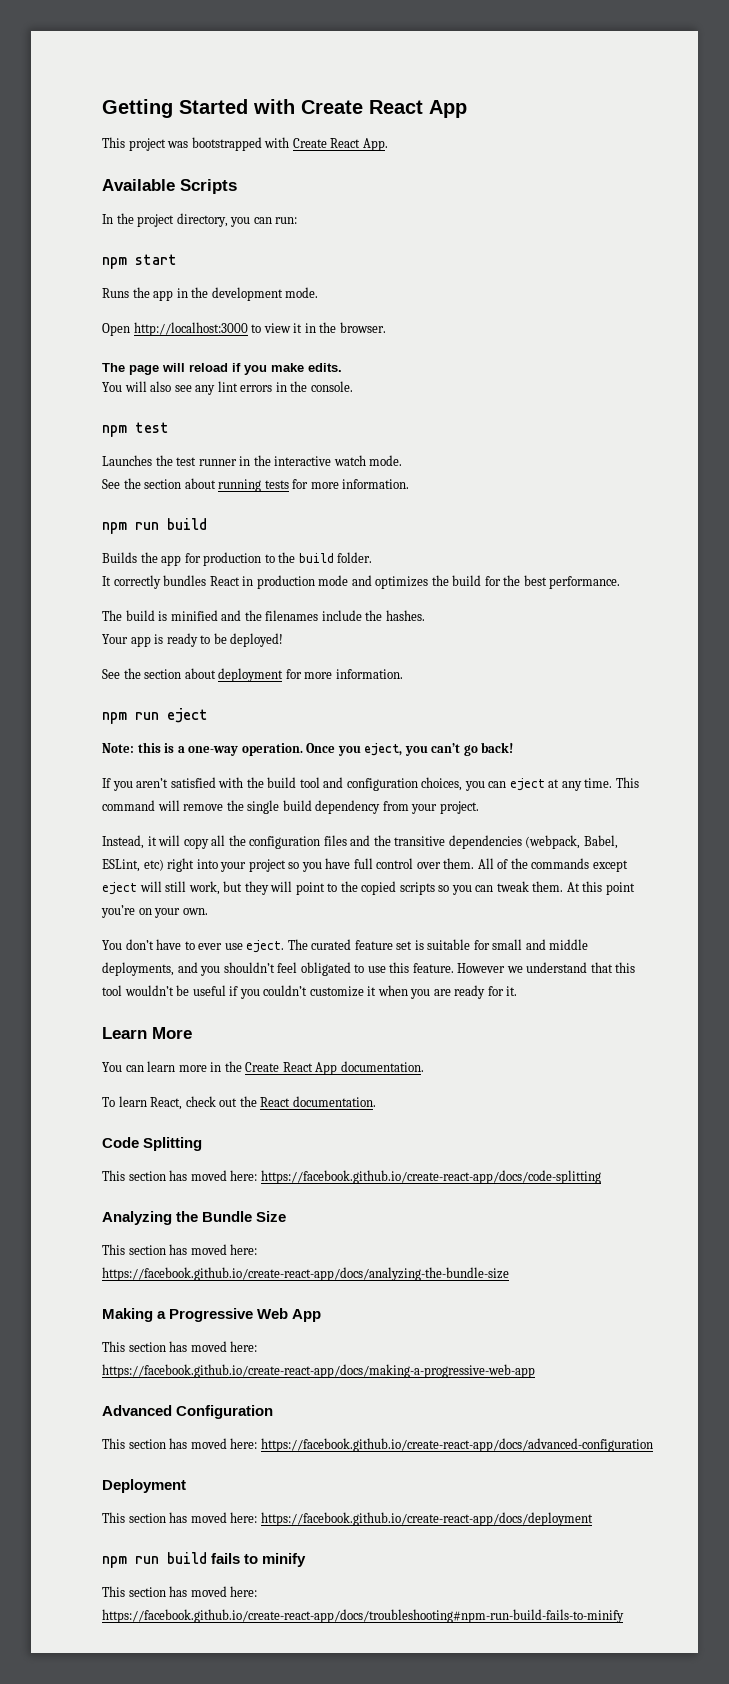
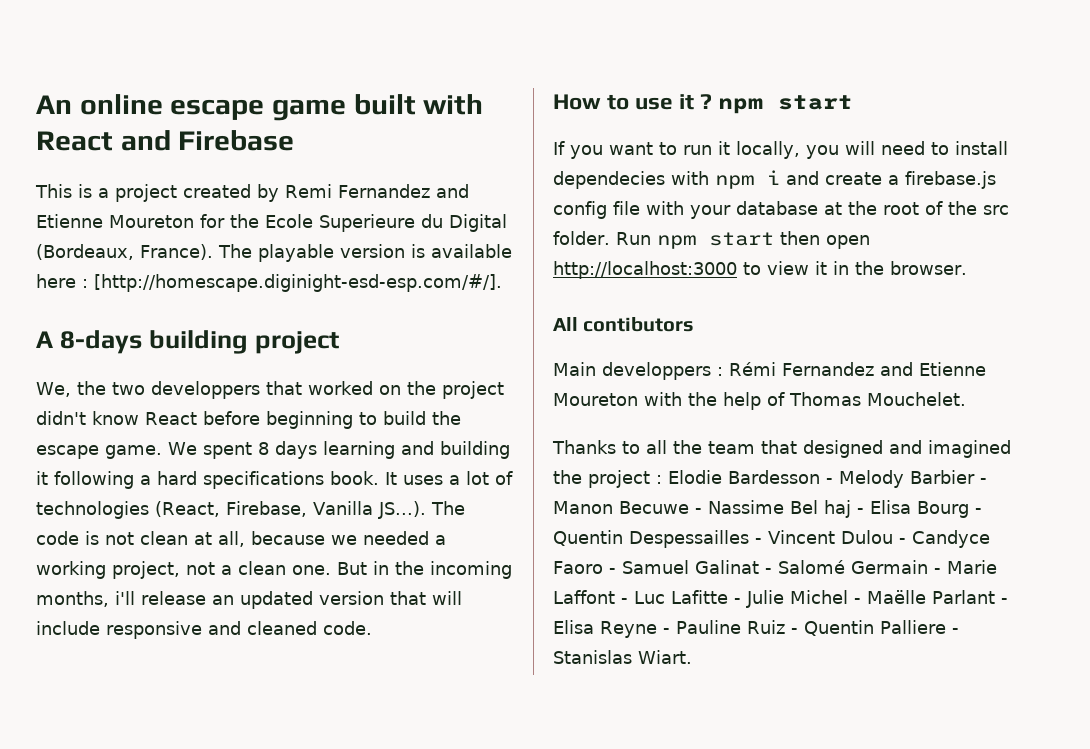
[102,99,467,118] [102,137,388,151] [102,179,237,194] [102,213,298,227] [102,254,177,269] [102,287,319,301] [102,323,130,336] Getting Started with Create React App // This project was bootstrapped with Create React App. // Available Scripts // In the project directory, you can run: // npm start // Runs the app in the development mode. // Open -> [36,94,484,121] [36,130,295,151] [35,184,469,202] [36,214,507,232] [36,244,512,262] [36,274,502,292] [36,330,339,354] [36,381,504,399] [36,411,461,429] [36,441,510,459] [36,471,513,489] [36,501,465,519] [36,531,446,547] [36,561,512,579] [36,591,462,609] [36,621,372,639] [553,94,854,114] [553,141,1008,159] [553,170,996,189] [553,201,1009,219] [553,231,870,249] An online escape game built with React and Firebase // This is a project created by Remi Fernandez and Etienne Moureton for the Ecole Superieure du Digital (Bordeaux, France). The playable version is available here : [http://homescape.diginight-esd-esp.com/#/]. // A 8-days building project // We, the two developpers that worked on the project didn't know React before beginning to build the escape game. We spent 8 days learning and building it following a hard specifications book. It uses a lot of technologies (React, Firebase, Vanilla JS...). The code is not clean at all, because we needed a working project, not a clean one. But in the incoming months, i'll release an updated version that will include responsive and cleaned code. // How to use it ? npm start // If you want to run it locally, you will need to install dependecies with npm i and create a firebase.js config file with your database at the root of the src folder. Run npm start then open
[102,363,342,375] [102,381,353,395] [102,422,169,437] [102,455,403,466] [102,478,410,492] [102,518,207,534] [102,552,373,566] [102,575,621,589] [102,610,425,621] [102,633,284,647] [102,668,403,682] [102,708,208,724] [102,742,514,756] [102,777,639,791] [102,800,479,814] [102,835,618,849] [102,858,628,872] [102,881,635,895] [101,905,208,918] [102,939,589,953] [102,962,636,976] [102,985,518,999] [102,1027,192,1039] [102,1061,424,1075] [102,1096,376,1110] [102,1137,203,1151] [102,1170,601,1184] [102,1211,287,1225] [102,1244,258,1255] [102,1267,509,1281] [102,1308,322,1322] [102,1341,258,1352] [102,1364,535,1378] [102,1405,274,1419] [102,1438,653,1452] [102,1479,186,1493] [102,1512,593,1526] [102,1552,307,1568] [102,1586,258,1597] [102,1609,624,1623] The page will reload if you make edits. // You will also see any lint errors in the console. // npm test // Launches the test runner in the interactive watch mode. // See the section about running tests for more information. // npm run build // Builds the app for production to the build folder. // It correctly bundles React in production mode and optimizes the build for the best performance. // The build is minified and the filenames include the hashes. // Your app is ready to be deployed! // See the section about deployment for more information. // npm run eject // Note: this is a one-way operation. Once you eject, you can’t go back! // If you aren’t satisfied with the build tool and configuration choices, you can eject at any time. This command will remove the single build dependency from your project. // Instead, it will copy all the configuration files and the transitive dependencies (webpack, Babel, ESLint, etc) right into your project so you have full control over them. All of the commands except eject will still work, but they will point to the copied scripts so you can tweak them. At this point you’re on your own. // You don’t have to ever use eject. The curated feature set is suitable for small and middle deployments, and you shouldn’t feel obligated to use this feature. However we understand that this tool wouldn’t be useful if you couldn’t customize it when you are ready for it. // Learn More // You can learn more in the Create React App documentation. // To learn React, check out the React documentation. // Code Splitting // This section has moved here: https://facebook.github.io/create-react-app/docs/code-splitting // Analyzing the Bundle Size // This section has moved here: https://facebook.github.io/create-react-app/docs/analyzing-the-bundle-size // Making a Progressive Web App // This section has moved here: https://facebook.github.io/create-react-app/docs/making-a-progressive-web-app // Advanced Configuration // This section has moved here: https://facebook.github.io/create-react-app/docs/advanced-configuration // Deployment // This section has moved here: https://facebook.github.io/create-react-app/docs/deployment // npm run build fails to minify // This section has moved here: https://facebook.github.io/create-react-app/docs/troubleshooting#npm-run-build-fails-to-minify -> [553,317,695,332] [553,362,986,380] [553,392,966,410] [552,440,1011,458] [553,470,987,488] [553,500,982,518] [553,530,990,548] [553,560,997,574] [553,590,1008,608] [553,620,959,638] [553,650,692,664] All contibutors // Main developpers : Rémi Fernandez and Etienne Moureton with the help of Thomas Mouchelet. // Thanks to all the team that designed and imagined the project : Elodie Bardesson - Melody Barbier - Manon Becuwe - Nassime Bel haj - Elisa Bourg - Quentin Despessailles - Vincent Dulou - Candyce Faoro - Samuel Galinat - Salomé Germain - Marie Laffont - Luc Lafitte - Julie Michel - Maëlle Parlant - Elisa Reyne - Pauline Ruiz - Quentin Palliere - Stanislas Wiart.

